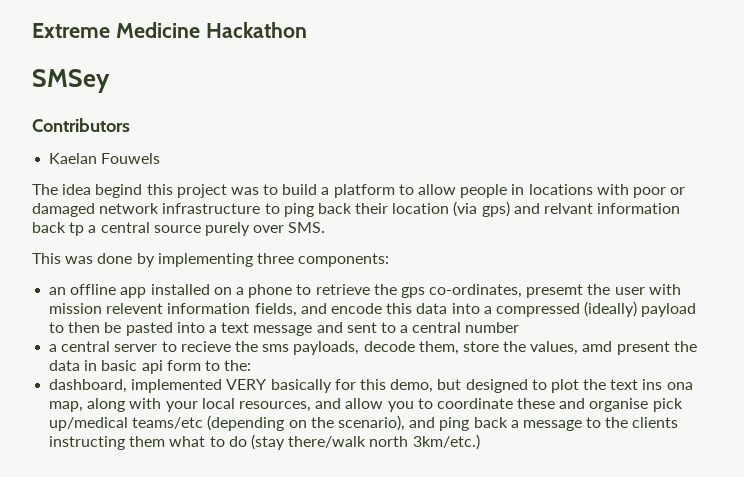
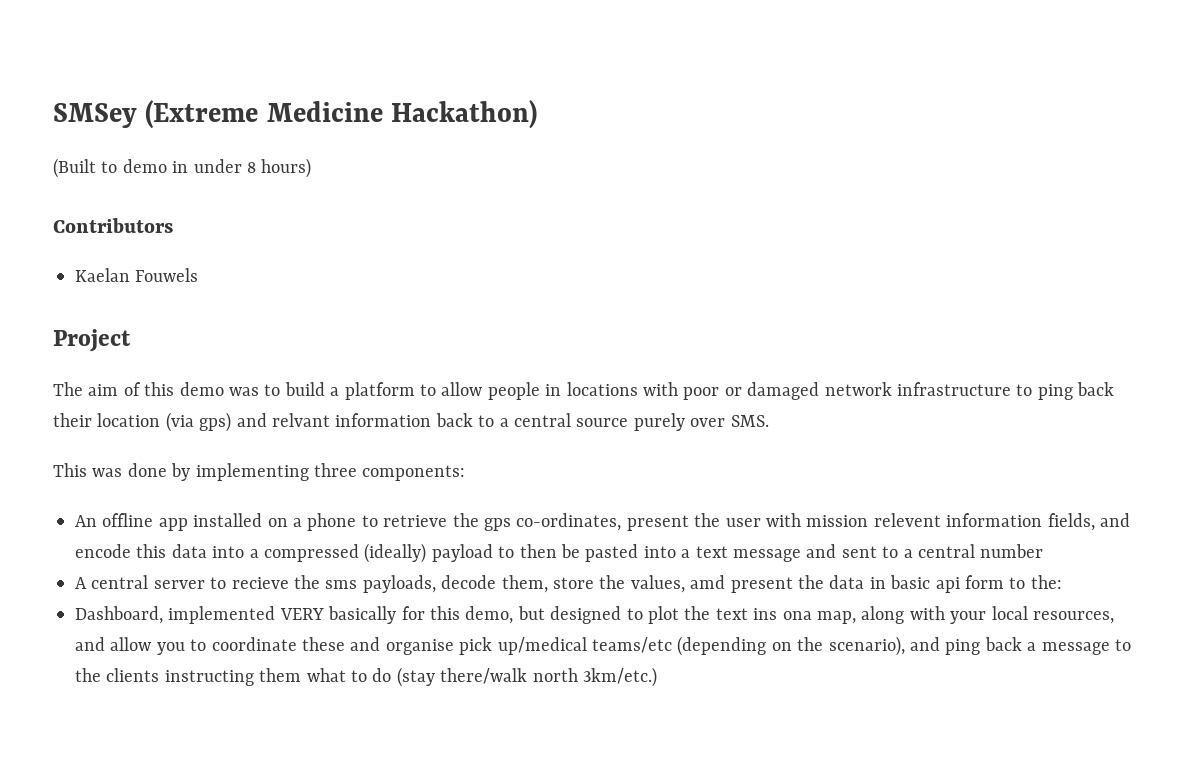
[32,22,307,38] [32,69,110,93] Extreme Medicine Hackathon // SMSey -> [53,100,538,129] [53,158,312,178] SMSey (Extreme Medicine Hackathon) // (Built to demo in under 8 hours)
(161, 158) none -> [53,329,131,352] // Project
[62,184,227,198] idea begind this project -> [88,382,224,396] aim of this demo
[69,222,85,236] tp -> [478,415,495,427] to
[49,287,67,295] an -> [75,515,97,527] An
[526,284,584,298] presemt -> [626,515,689,531] present
[49,344,58,352] a -> [75,577,87,589] A
[49,379,128,393] dashboard, -> [75,606,163,624] Dashboard,

